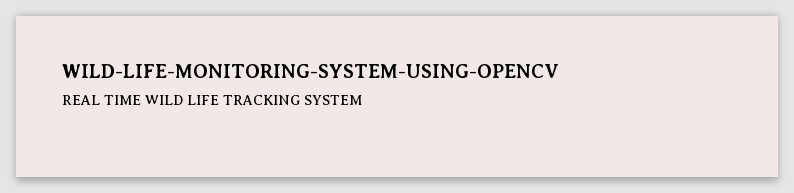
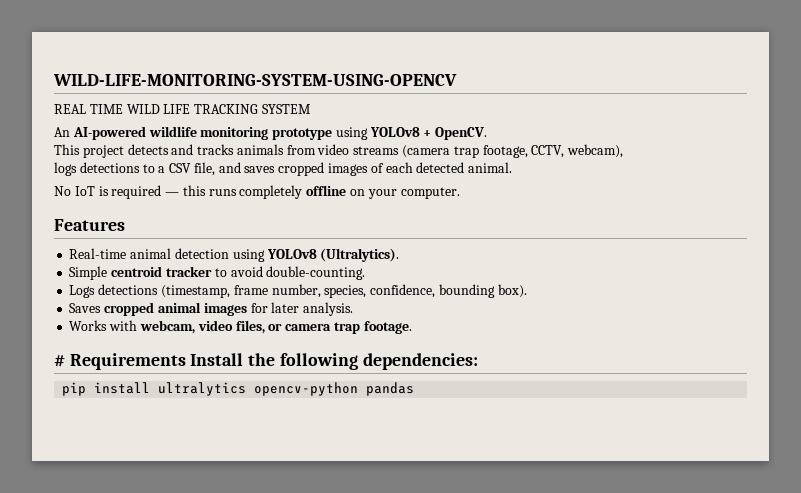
(362, 100) none -> [54,126,488,140] [54,144,624,158] [54,162,513,176] [54,185,460,199] [54,219,125,231] [69,248,400,262] [69,266,366,280] [69,284,527,298] [69,302,354,316] [69,320,412,334] [54,353,478,370] [62,382,415,396] // An AI-powered wildlife monitoring prototype using YOLOv8 + OpenCV. // This project detects and tracks animals from video streams (camera trap footage, CCTV, webcam), // logs detections to a CSV file, and saves cropped images of each detected animal. // No IoT is required — this runs completely offline on your computer. // Features // Real-time animal detection using YOLOv8 (Ultralytics). // Simple centroid tracker to avoid double-counting. // Logs detections (timestamp, frame number, species, confidence, bounding box). // Saves cropped animal images for later analysis. // Works with webcam, video files, or camera trap footage. // # Requirements Install the following dependencies: // pip install ultralytics opencv-python pandas

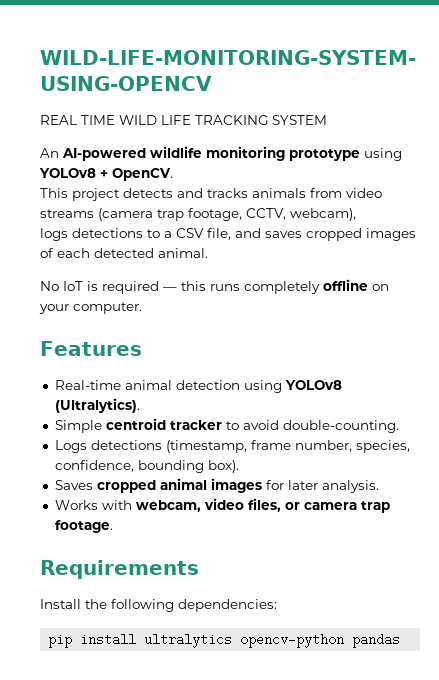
[54,355,65,367] # -> (113, 526) none
(186, 361) none -> (199, 569) //

